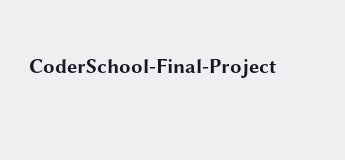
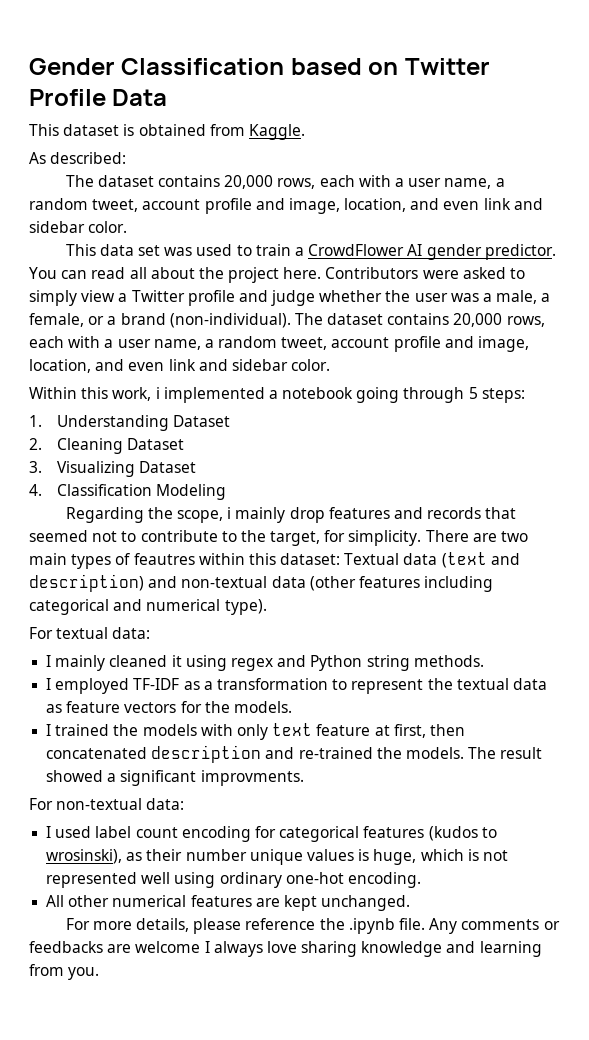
[29,58,276,78] CoderSchool-Final-Project -> [29,58,490,75] [29,89,168,106] [29,124,305,140] [29,152,127,164] [65,175,505,189] [29,198,543,214] [29,221,128,233] [65,244,556,260] [29,267,526,283] [29,290,551,306] [29,313,545,328] [29,336,530,352] [29,359,331,373] [29,387,525,403] [29,415,231,431] [29,438,185,454] [29,461,197,477] [29,484,227,500] [65,507,517,523] [29,530,529,546] [29,552,520,569] [29,574,494,592] [29,599,267,615] [29,627,151,639] [46,655,484,671] [46,678,547,694] [46,701,292,713] [46,723,465,740] [46,745,543,763] [46,770,304,786] [29,798,185,810] [46,826,497,842] [46,849,508,865] [46,872,421,888] [46,895,411,911] [65,918,560,934] [29,941,542,957] [29,964,100,980] Gender Classification based on Twitter Profile Data // This dataset is obtained from Kaggle. // As described: // The dataset contains 20,000 rows, each with a user name, a random tweet, account profile and image, location, and even link and sidebar color. // This data set was used to train a CrowdFlower AI gender predictor. You can read all about the project here. Contributors were asked to simply view a Twitter profile and judge whether the user was a male, a female, or a brand (non-individual). The dataset contains 20,000 rows, each with a user name, a random tweet, account profile and image, location, and even link and sidebar color. // Within this work, i implemented a notebook going through 5 steps: // 1. Understanding Dataset // 2. Cleaning Dataset // 3. Visualizing Dataset // 4. Classification Modeling // Regarding the scope, i mainly drop features and records that seemed not to contribute to the target, for simplicity. There are two main types of feautres within this dataset: Textual data (text and description) and non-textual data (other features including categorical and numerical type). // For textual data: // I mainly cleaned it using regex and Python string methods. // I employed TF-IDF as a transformation to represent the textual data as feature vectors for the models. // I trained the models with only text feature at first, then concatenated description and re-trained the models. The result showed a significant improvments. // For non-textual data: // I used label count encoding for categorical features (kudos to wrosinski), as their number unique values is huge, which is not represented well using ordinary one-hot encoding. // All other numerical features are kept unchanged. // For more details, please reference the .ipynb file. Any comments or feedbacks are welcome I always love sharing knowledge and learning from you.

